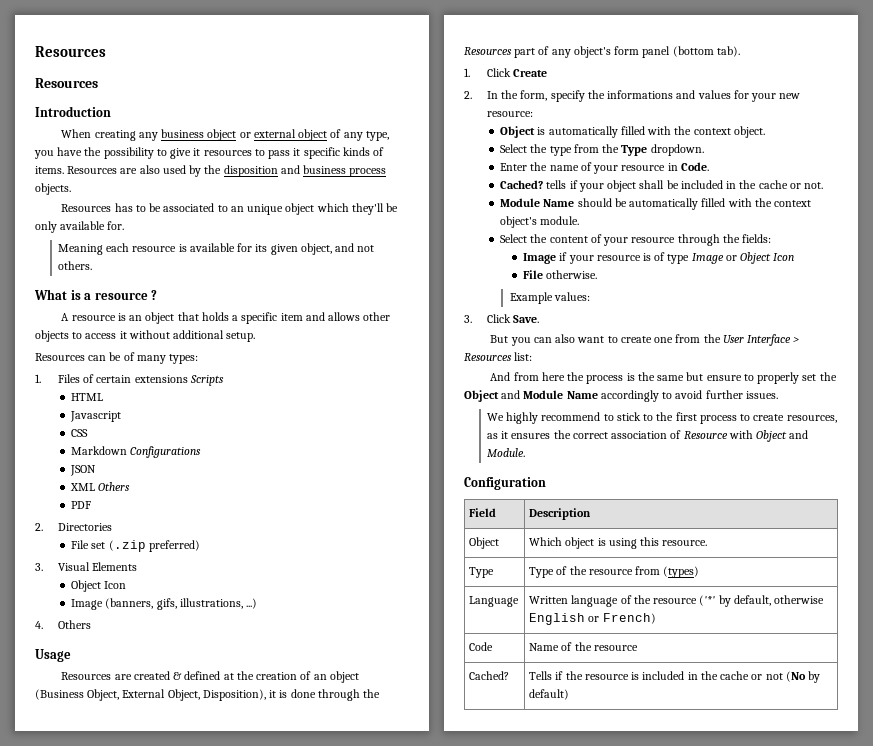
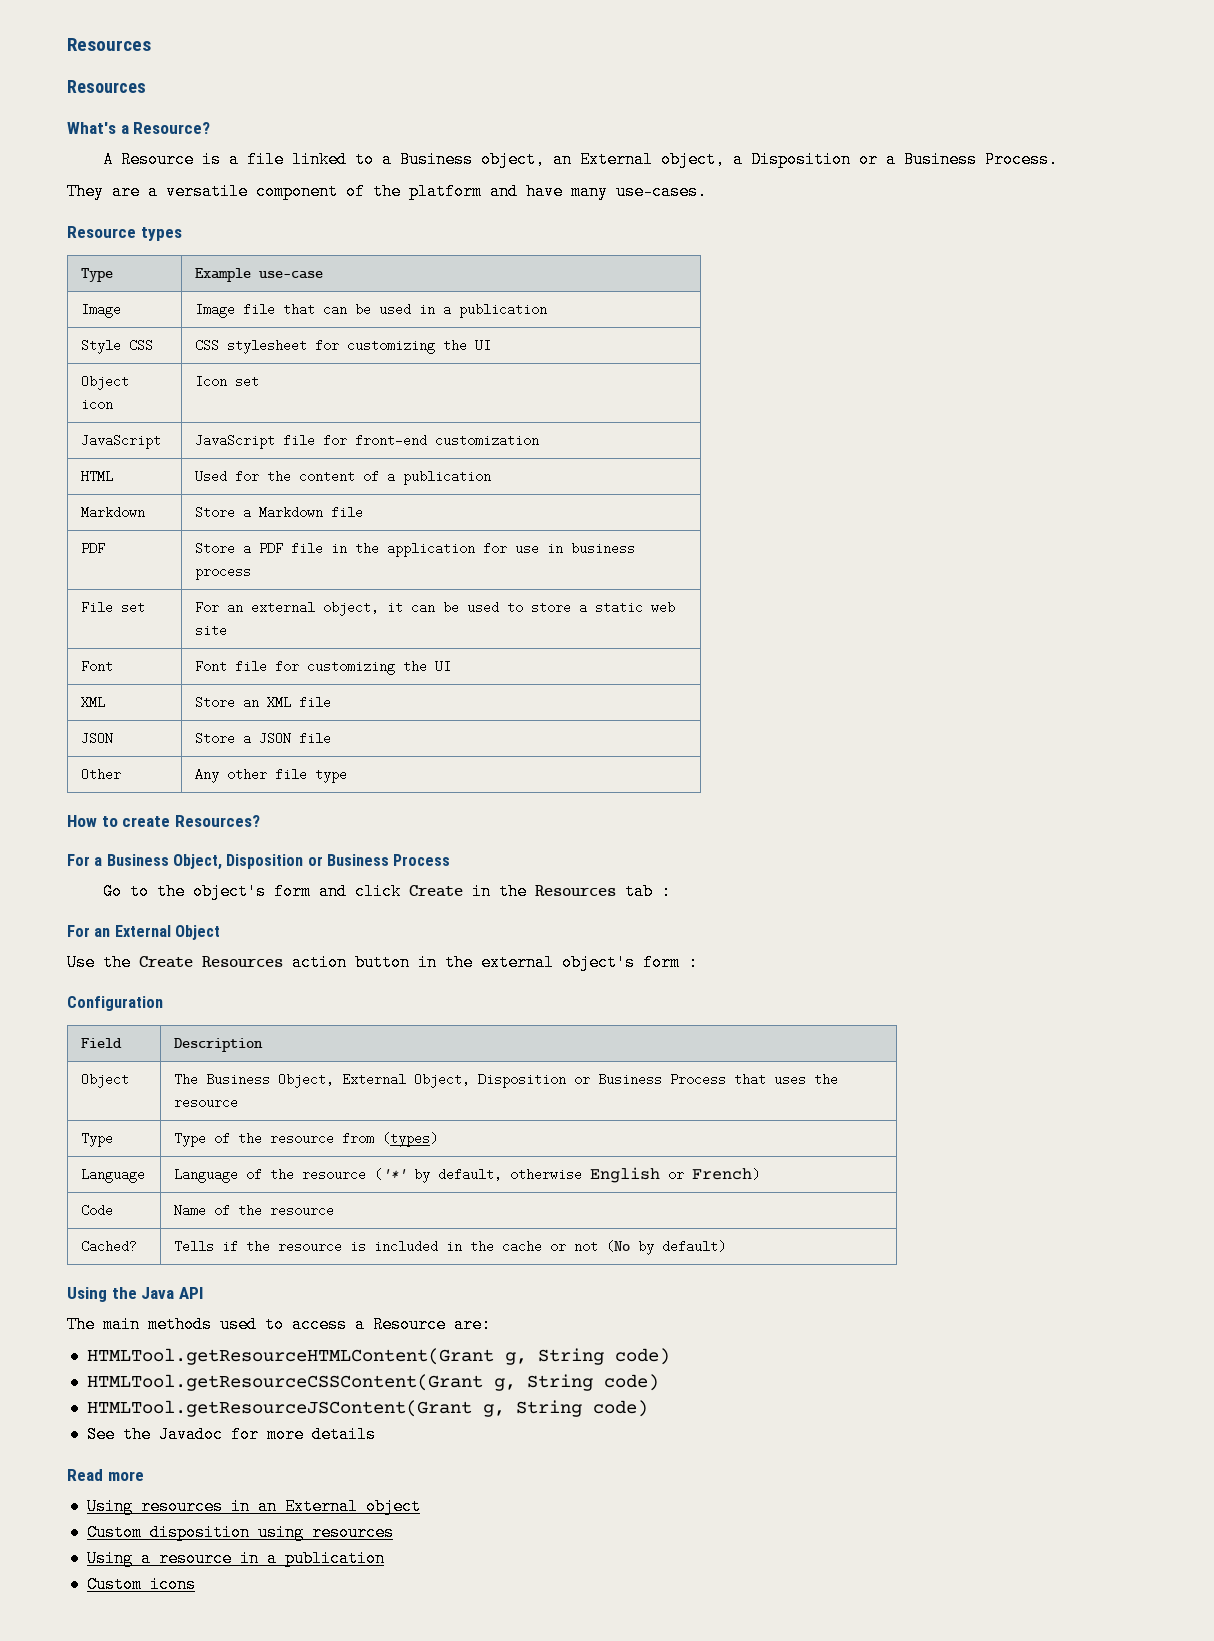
[35,106,111,117] [61,129,389,141] [34,147,385,159] [35,165,387,177] [35,183,71,195] [61,203,399,215] [35,221,125,233] [57,243,375,255] [57,261,92,270] [34,289,158,300] [61,312,391,324] [35,330,256,342] [35,352,199,364] [35,374,224,386] [71,393,104,401] [70,411,122,422] [71,429,89,437] [71,446,202,458] [70,465,97,476] [70,482,131,491] [71,501,92,509] [35,523,112,531] [71,540,200,552] [35,562,138,571] [71,580,127,592] [71,598,258,610] [35,620,91,629] [35,649,71,662] [61,671,359,683] [35,689,381,701] [464,46,740,58] [464,68,548,77] [464,90,801,102] [486,111,533,117] [500,126,765,138] [500,144,704,156] [500,162,709,174] [500,180,823,192] [500,198,812,210] [500,216,580,228] [500,234,772,246] [523,252,795,264] [523,270,598,279] [509,292,591,304] [464,314,540,323] [490,334,800,346] [464,352,533,361] [490,372,837,384] [464,390,778,402] [486,412,837,424] [486,430,809,442] [486,448,525,457] [464,477,546,490] [469,508,497,517] [529,508,592,520] [469,537,500,549] [529,537,708,549] Introduction // When creating any business object or external object of any type, you have the possibility to give it resources to pass it specific kinds of items. Resources are also used by the disposition and business process objects. // Resources has to be associated to an unique object which they'll be only available for. // Meaning each resource is available for its given object, and not others. // What is a resource ? // A resource is an object that holds a specific item and allows other objects to access it without additional setup. // Resources can be of many types: // 1. Files of certain extensions Scripts // HTML // Javascript // CSS // Markdown Configurations // JSON // XML Others // PDF // 2. Directories // File set (.zip preferred) // 3. Visual Elements // Object Icon // Image (banners, gifs, illustrations, ...) // 4. Others // Usage // Resources are created & defined at the creation of an object (Business Object, External Object, Disposition), it is done through the Resources part of any object's form panel (bottom tab). // 1. Click Create // 2. In the form, specify the informations and values for your new resource: // Object is automatically filled with the context object. // Select the type from the Type dropdown. // Enter the name of your resource in Code. // Cached? tells if your object shall be included in the cache or not. // Module Name should be automatically filled with the context object's module. // Select the content of your resource through the fields: // Image if your resource is of type Image or Object Icon // File otherwise. // Example values: // 3. Click Save. // But you can also want to create one from the User Interface > Resources list: // And from here the process is the same but ensure to properly set the Object and Module Name accordingly to avoid further issues. // We highly recommend to stick to the first process to create resources, as it ensures the correct association of Resource with Object and Module. // Configuration // Field | Description // Object | Which object is using this resource. -> [67,122,211,134] [102,151,1058,168] [67,183,707,200] [67,226,182,241] [81,268,114,282] [195,268,324,282] [81,303,122,318] [195,303,548,318] [81,339,154,354] [195,339,492,354] [81,375,130,390] [81,398,114,411] [195,375,260,388] [81,434,162,449] [195,434,540,449] [81,470,114,483] [195,470,492,485] [81,506,146,519] [195,506,364,519] [81,542,106,555] [195,542,636,557] [195,565,252,580] [81,601,146,614] [195,601,676,616] [195,624,228,637] [81,660,114,673] [195,660,452,675] [81,696,106,709] [195,696,332,709] [81,732,114,745] [195,732,332,745] [81,768,122,781] [195,768,348,783] [67,815,260,827] [67,854,451,870] [102,883,671,900] [67,925,220,940] [67,954,698,971] [67,996,163,1011] [81,1038,123,1048] [174,1038,264,1052] [81,1073,130,1088] [174,1073,839,1088] [174,1096,239,1109] What's a Resource? // A Resource is a file linked to a Business object, an External object, a Disposition or a Business Process. // They are a versatile component of the platform and have many use-cases. // Resource types // Type | Example use-case // Image | Image file that can be used in a publication // Style CSS | CSS stylesheet for customizing the UI // Object icon | Icon set // JavaScript | JavaScript file for front-end customization // HTML | Used for the content of a publication // Markdown | Store a Markdown file // PDF | Store a PDF file in the application for use in business process // File set | For an external object, it can be used to store a static web site // Font | Font file for customizing the UI // XML | Store an XML file // JSON | Store a JSON file // Other | Any other file type // How to create Resources? // For a Business Object, Disposition or Business Process // Go to the object's form and click Create in the Resources tab : // For an External Object // Use the Create Resources action button in the external object's form : // Configuration // Field | Description // Object | The Business Object, External Object, Disposition or Business Process that uses the resource
[529,595,619,607] Written language -> [174,1168,239,1183] Language
(570, 694) none -> [67,1287,203,1302] [67,1316,491,1333] [86,1348,670,1365] [86,1374,659,1391] [86,1400,648,1417] [86,1426,376,1443] [67,1469,144,1481] [86,1498,421,1515] [86,1524,394,1541] [86,1550,385,1567] [86,1576,196,1593] // Using the Java API // The main methods used to access a Resource are: // HTMLTool.getResourceHTMLContent(Grant g, String code) // HTMLTool.getResourceCSSContent(Grant g, String code) // HTMLTool.getResourceJSContent(Grant g, String code) // See the Javadoc for more details // Read more // Using resources in an External object // Custom disposition using resources // Using a resource in a publication // Custom icons

